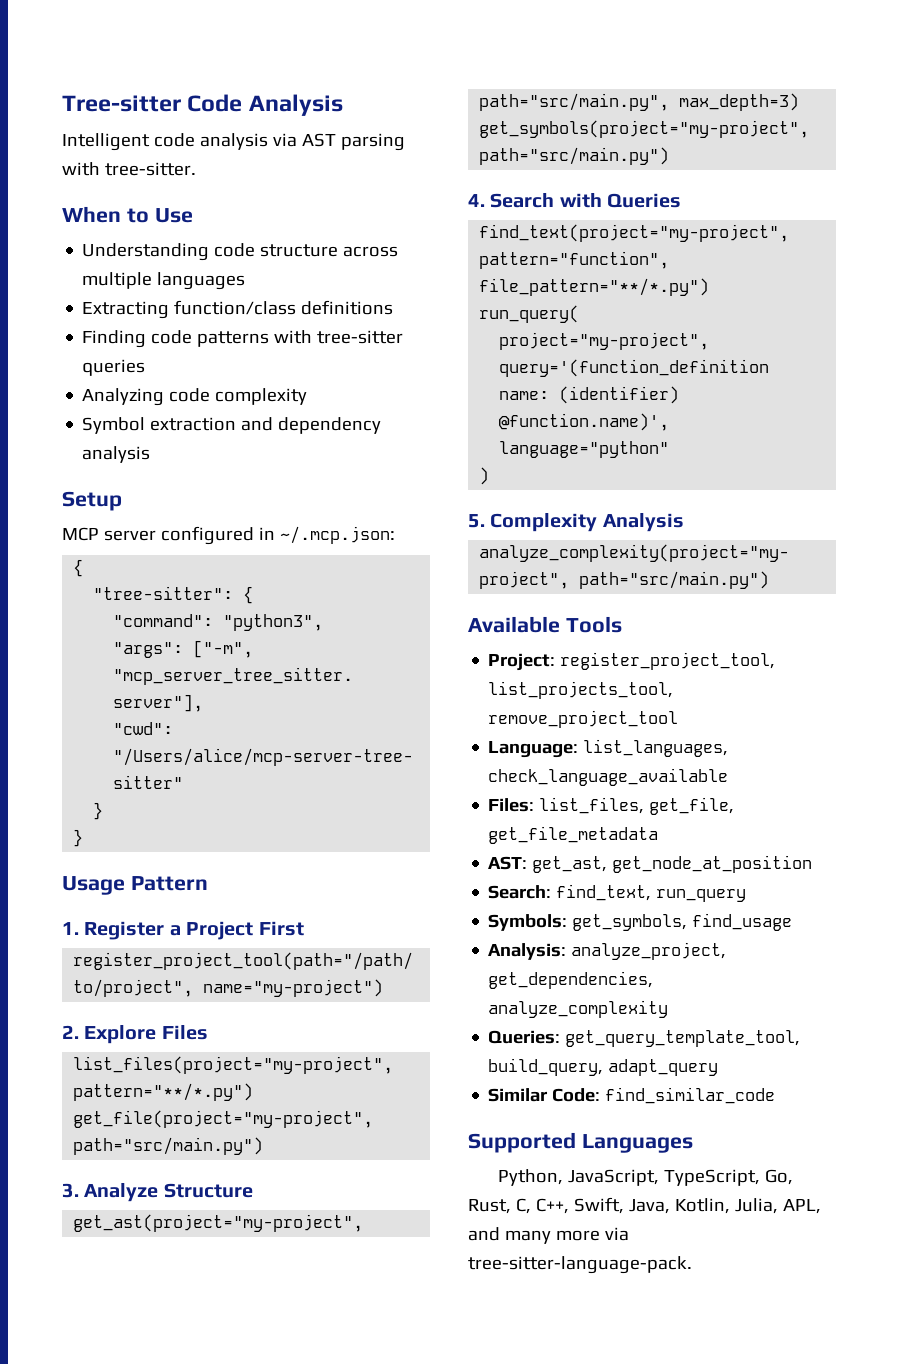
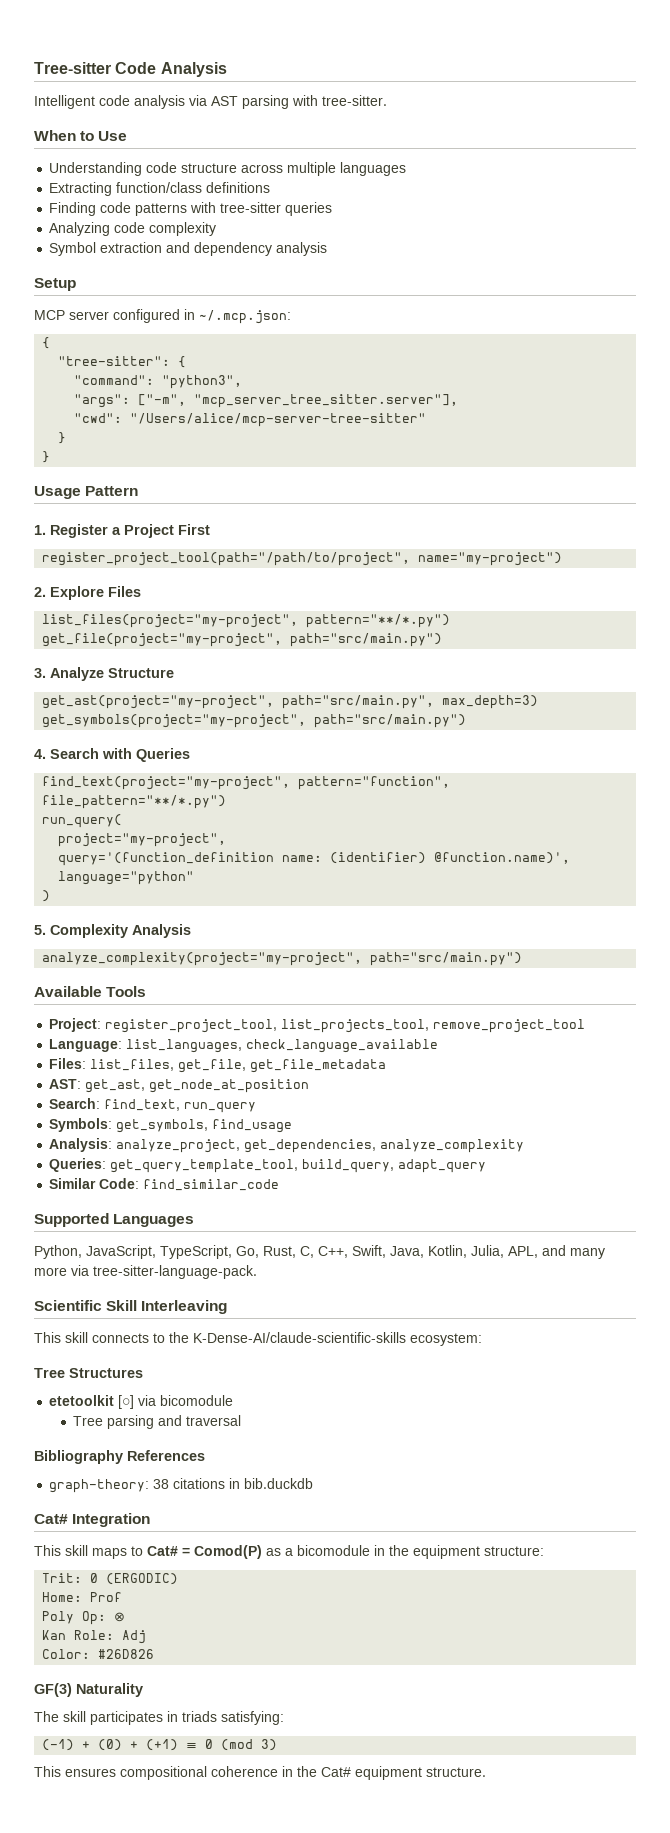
(692, 1265) none -> [34,1300,228,1314] [34,1332,482,1346] [34,1368,143,1378] [49,1395,234,1409] [73,1415,242,1429] [34,1450,205,1464] [49,1478,314,1493] [34,1513,151,1527] [34,1545,544,1559] [42,1573,179,1585] [42,1592,123,1602] [42,1611,126,1625] [42,1630,147,1644] [42,1649,155,1659] [34,1683,143,1697] [34,1711,284,1725] [42,1739,278,1751] [34,1766,486,1780] // Scientific Skill Interleaving // This skill connects to the K-Dense-AI/claude-scientific-skills ecosystem: // Tree Structures // etetoolkit [○] via bicomodule // Tree parsing and traversal // Bibliography References // graph-theory: 38 citations in bib.duckdb // Cat# Integration // This skill maps to Cat# = Comod(P) as a bicomodule in the equipment structure: // Trit: 0 (ERGODIC) // Home: Prof // Poly Op: ⊗ // Kan Role: Adj // Color: #26D826 // GF(3) Naturality // The skill participates in triads satisfying: // (-1) + (0) + (+1) ≡ 0 (mod 3) // This ensures compositional coherence in the Cat# equipment structure.

